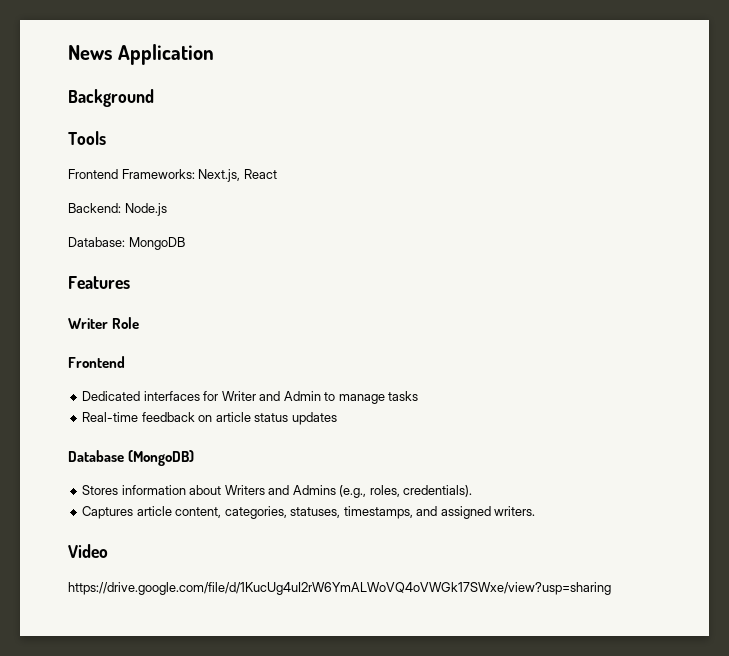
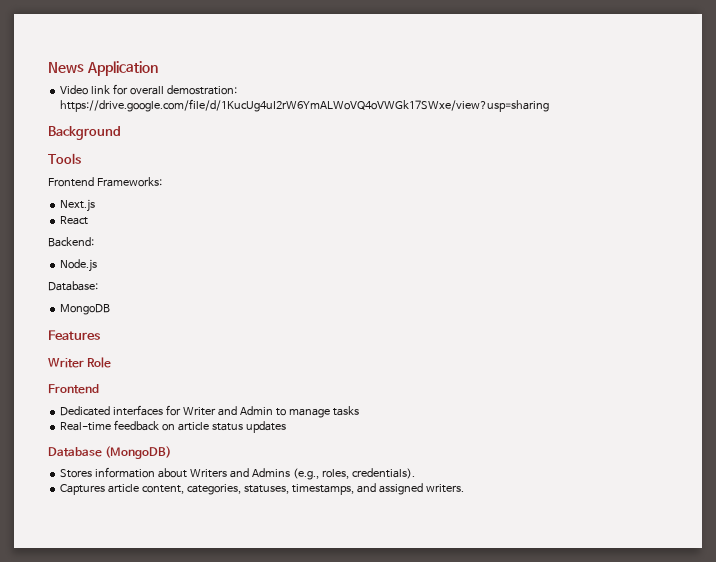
(214, 54) none -> [60,84,237,95] [60,99,550,112] // Video link for overall demostration: https://drive.google.com/file/d/1KucUg4uI2rW6YmALWoVQ4oVWGk17SWxe/view?usp=sharing
[198,169,241,182] Next.js, -> [60,199,96,212] // Next.js //
(121, 208) none -> (94, 242) //
(125, 242) none -> (98, 286) //
[68,544,108,558] [68,582,611,595] // Video // https://drive.google.com/file/d/1KucUg4uI2rW6YmALWoVQ4oVWGk17SWxe/view?usp=sharing -> (464, 488) none

